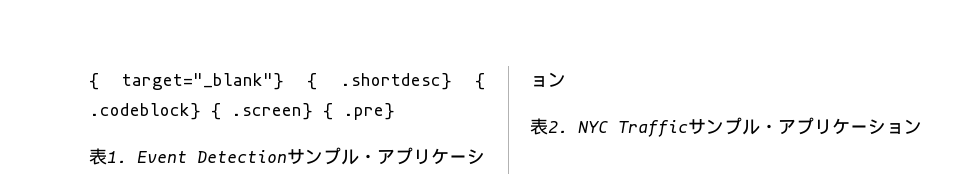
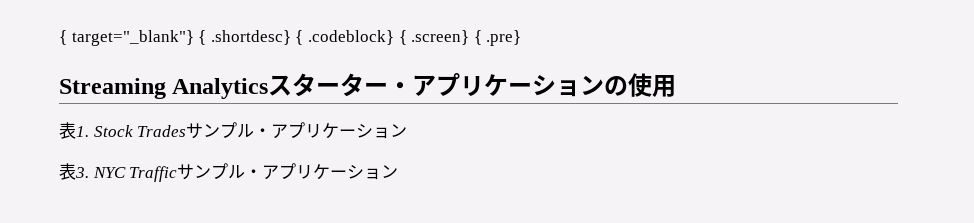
(395, 111) none -> [59,73,677,99] // Streaming Analyticsスターター・アプリケーションの使用
[137,150,287,163] Event Detection -> [93,125,187,137] Stock Trades
[548,121,568,133] 2. -> [75,167,89,178] 3.

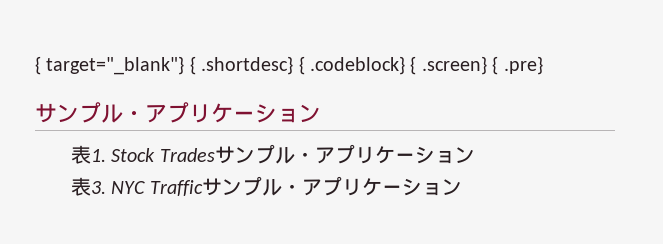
[59,73,677,99] Streaming Analyticsスターター・アプリケーションの使用 -> [35,102,321,123] サンプル・アプリケーション

